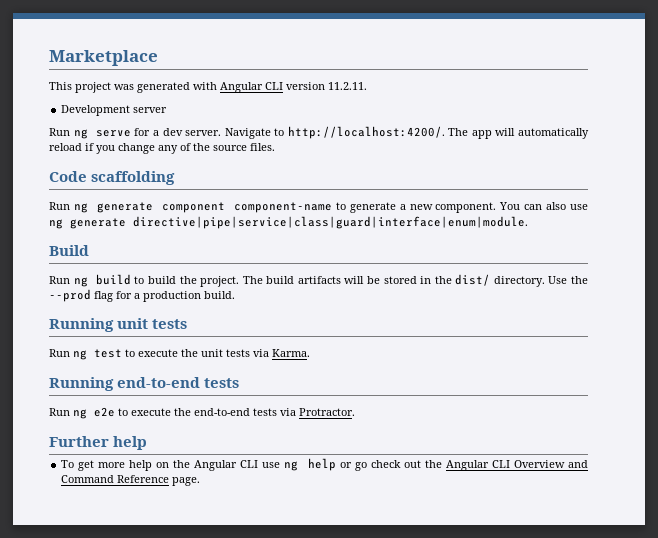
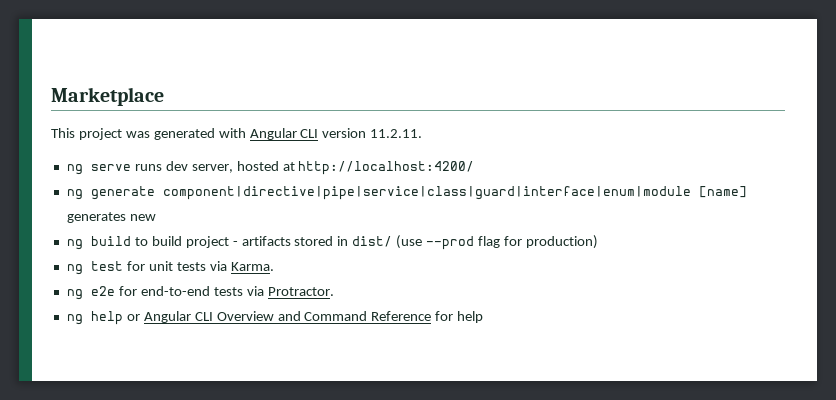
[61,105,168,116] [49,126,589,139] [49,143,275,154] [49,171,176,185] [49,202,588,213] [49,216,528,229] [49,245,89,256] [49,274,589,287] [49,289,235,302] [49,318,188,332] [49,349,310,360] [49,377,240,391] [49,407,355,419] [49,436,148,450] [61,458,442,471] Development server // Run ng serve for a dev server. Navigate to http://localhost:4200/. The app will automatically reload if you change any of the source files. // Code scaffolding // Run ng generate component component-name to generate a new component. You can also use ng generate directive|pipe|service|class|guard|interface|enum|module. // Build // Run ng build to build the project. The build artifacts will be stored in the dist/ directory. Use the --prod flag for a production build. // Running unit tests // Run ng test to execute the unit tests via Karma. // Running end-to-end tests // Run ng e2e to execute the end-to-end tests via Protractor. // Further help // To get more help on the Angular CLI use ng help or go check out the -> [66,161,475,175] [66,186,747,200] [66,212,156,223] [66,235,598,250] [66,261,274,275] [66,286,334,300] [66,311,140,325] ng serve runs dev server, hosted at http://localhost:4200/ // ng generate component|directive|pipe|service|class|guard|interface|enum|module [name] generates new // ng build to build project - artifacts stored in dist/ (use --prod flag for production) // ng test for unit tests via Karma. // ng e2e for end-to-end tests via Protractor. // ng help or
[172,477,201,486] page. -> [435,311,484,323] for help

